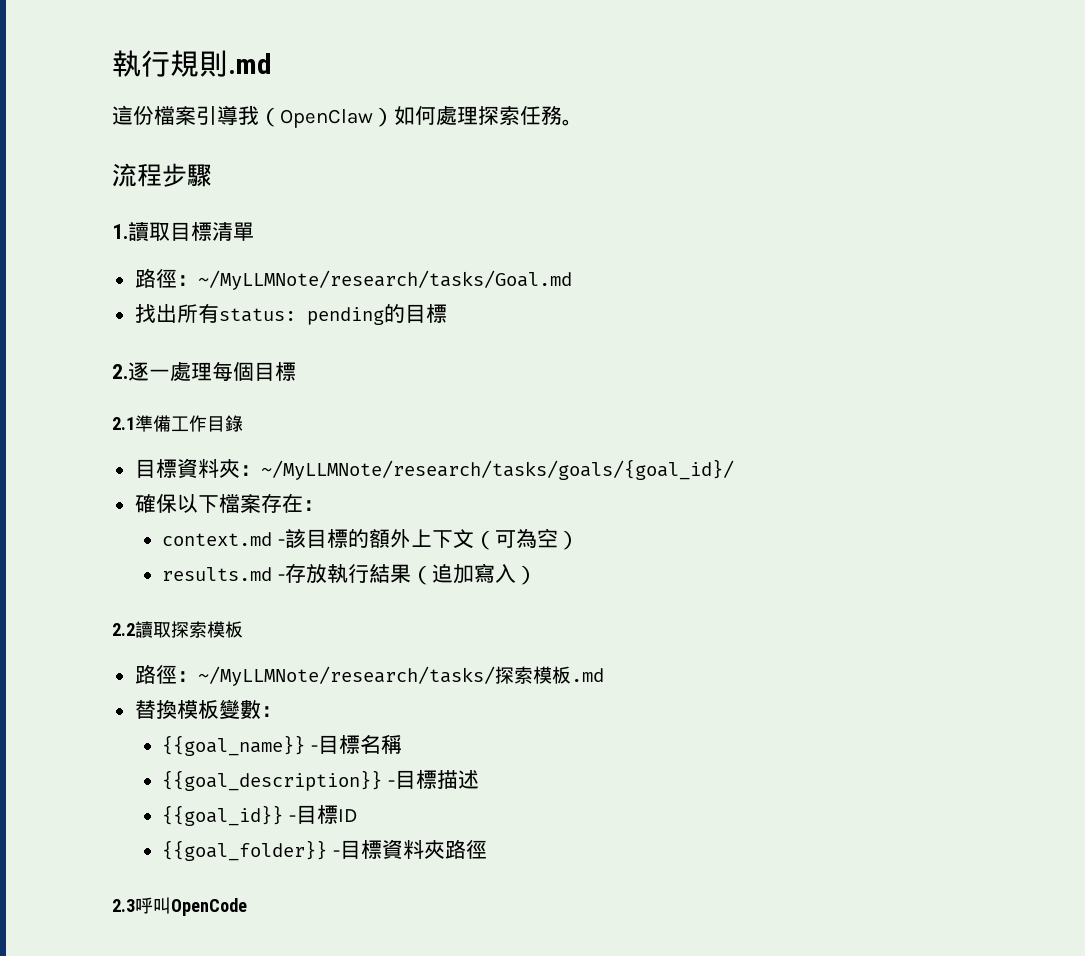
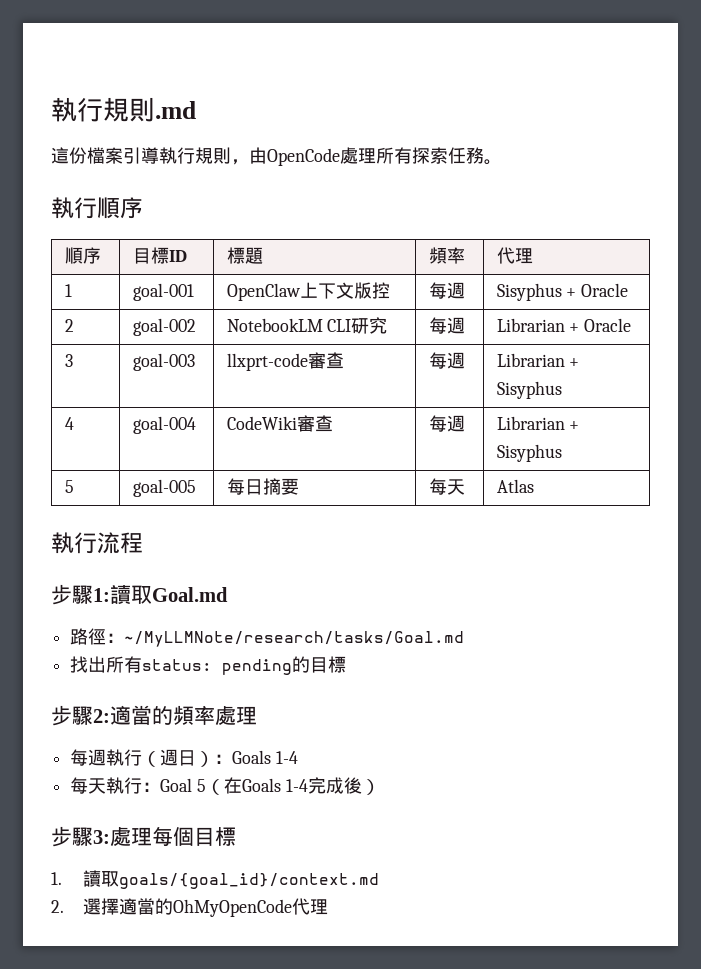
[238,105,583,128] 我（OpenClaw）如何處理探索任務。 // -> [159,147,502,166] [51,197,143,219] [64,247,101,264] [132,247,187,264] [226,247,263,264] [428,247,465,264] [496,247,533,264] [64,284,72,297] [132,283,194,301] [226,282,390,301] [428,282,465,299] [496,283,629,301] [64,319,74,332] [132,318,196,336] [226,317,388,334] [428,317,465,334] [496,318,632,332] [64,354,73,367] [132,353,195,371] [226,352,344,371] [428,352,465,369] [496,353,580,367] [496,381,562,399] [64,417,74,430] [132,416,196,434] [226,415,333,432] [428,415,465,432] [496,416,580,430] [496,444,562,462] [64,480,74,493] [132,479,196,497] [226,478,299,495] [428,478,465,495] [496,479,534,493] [51,532,97,554] 執行規則，由OpenCode處理所有探索任務。 // 執行順序 // 順序 | 目標ID | 標題 | 頻率 | 代理 // 1 | goal-001 | OpenClaw上下文版控 | 每週 | Sisyphus + Oracle // 2 | goal-002 | NotebookLM CLI研究 | 每週 | Librarian + Oracle // 3 | goal-003 | llxprt-code審查 | 每週 | Librarian + Sisyphus // 4 | goal-004 | CodeWiki審查 | 每週 | Librarian + Sisyphus // 5 | goal-005 | 每日摘要 | 每天 | Atlas // 執行
[162,163,212,187] [112,222,254,242] 步驟 // 1.讀取目標清單 -> [51,584,228,605] // 步驟1:讀取Goal.md
[112,361,296,382] [112,415,243,432] [134,458,734,480] [134,493,324,513] [162,528,579,550] [162,563,537,585] [112,621,243,638] [134,664,604,686] [134,699,282,720] [162,734,402,756] [162,770,479,791] [162,805,358,826] [162,839,487,861] [112,897,247,916] 2.逐一處理每個目標 // 2.1準備工作目錄 // 目標資料夾：~/MyLLMNote/research/tasks/goals/{goal_id}/ // 確保以下檔案存在： // context.md -該目標的額外上下文（可為空） // results.md -存放執行結果（追加寫入） // 2.2讀取探索模板 // 路徑：~/MyLLMNote/research/tasks/探索模板.md // 替換模板變數： // {{goal_name}} -目標名稱 // {{goal_description}} -目標描述 // {{goal_id}} -目標ID // {{goal_folder}} -目標資料夾路徑 // 2.3呼叫OpenCode -> [51,705,257,726] [70,749,298,767] [70,777,380,795] [51,826,236,847] [51,870,380,889] [51,898,329,917] 步驟2:適當的頻率處理 // 每週執行（週日）：Goals 1-4 // 每天執行：Goal 5（在Goals 1-4完成後） // 步驟3:處理每個目標 // 1.讀取goals/{goal_id}/context.md // 2.選擇適當的OhMyOpenCode代理

